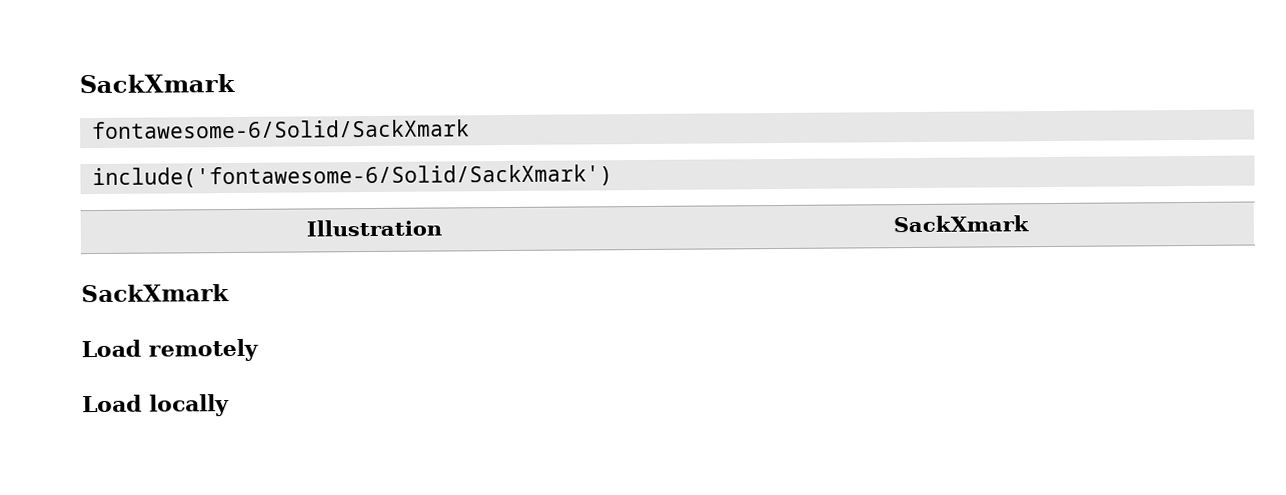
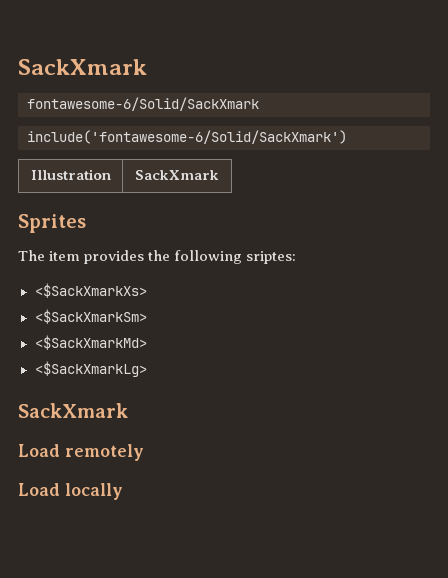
(1029, 224) none -> [18,214,86,233] [18,250,297,264] [34,283,147,298] [34,309,147,324] [34,335,147,350] [34,361,147,377] // Sprites // The item provides the following sriptes: // <$SackXmarkXs> // <$SackXmarkSm> // <$SackXmarkMd> // <$SackXmarkLg>

